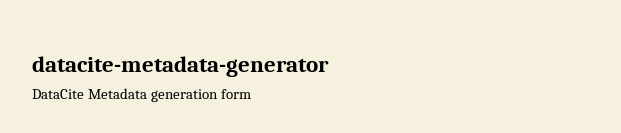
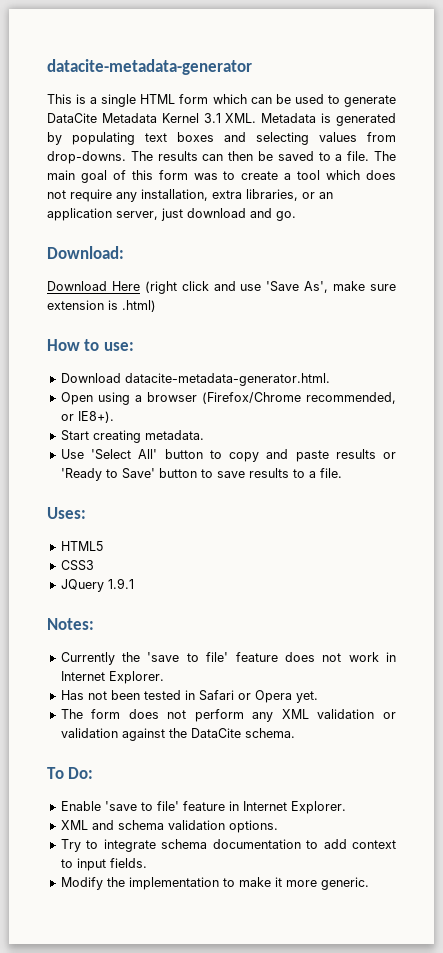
[32,88,251,102] DataCite Metadata generation form -> [47,94,396,107] [47,113,396,126] [47,132,396,145] [47,151,397,164] [47,170,396,183] [47,189,333,202] [47,208,296,221] [47,246,124,259] [47,281,397,294] [47,300,156,312] [47,339,134,351] [60,373,330,386] [60,392,396,405] [60,411,114,423] [60,430,204,443] [60,449,396,462] [60,468,342,481] [47,507,86,519] [60,541,103,551] [60,560,94,571] [60,578,134,592] [47,618,94,630] [60,652,396,665] [60,671,164,684] [60,690,318,703] [60,709,396,722] [60,728,295,741] [47,767,94,779] [60,801,346,814] [60,820,278,833] [60,839,396,852] [60,858,147,871] [60,877,369,890] This is a single HTML form which can be used to generate DataCite Metadata Kernel 3.1 XML. Metadata is generated by populating text boxes and selecting values from drop-downs. The results can then be saved to a file. The main goal of this form was to create a tool which does not require any installation, extra libraries, or an application server, just download and go. // Download: // Download Here (right click and use 'Save As', make sure extension is .html) // How to use: // Download datacite-metadata-generator.html. // Open using a browser (Firefox/Chrome recommended, or IE8+). // Start creating metadata. // Use 'Select All' button to copy and paste results or 'Ready to Save' button to save results to a file. // Uses: // HTML5 // CSS3 // JQuery 1.9.1 // Notes: // Currently the 'save to file' feature does not work in Internet Explorer. // Has not been tested in Safari or Opera yet. // The form does not perform any XML validation or validation against the DataCite schema. // To Do: // Enable 'save to file' feature in Internet Explorer. // XML and schema validation options. // Try to integrate schema documentation to add context to input fields. // Modify the implementation to make it more generic.

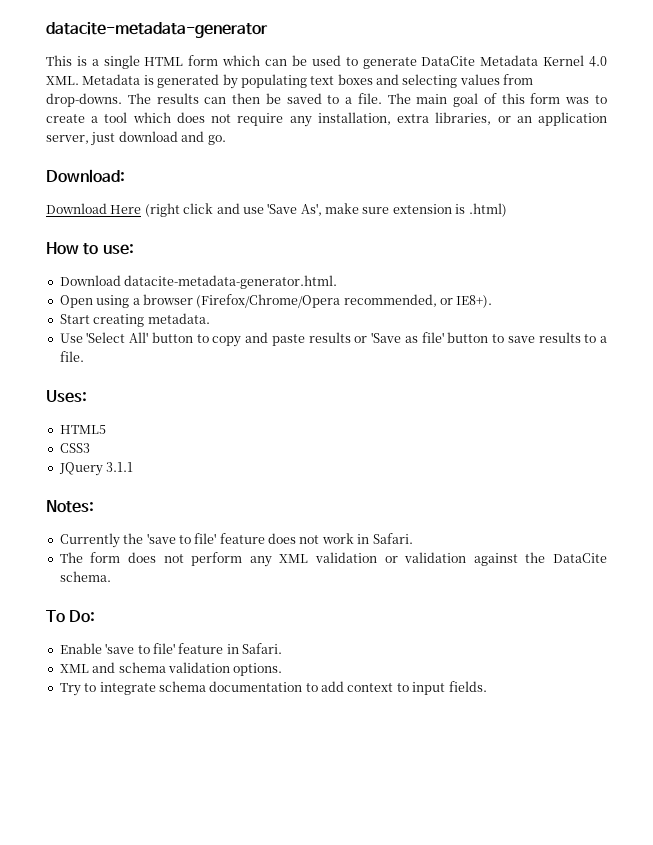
[203,113,221,123] 3.1 -> [589,56,608,67] 4.0
[201,392,301,404] (Firefox/Chrome -> [196,294,341,308] (Firefox/Chrome/Opera
[60,468,155,481] 'Ready to Save' -> [371,332,444,343] 'Save as file'
[107,578,134,589] 1.9.1 -> [106,462,134,472] 3.1.1
[60,671,164,684] [60,690,318,703] Internet Explorer. // Has not been tested in Safari or Opera yet. -> [372,533,413,544] Safari.
[242,801,346,814] Internet Explorer. -> [242,643,282,654] Safari.
[60,877,369,890] // Modify the implementation to make it more generic. -> (487, 686) none

